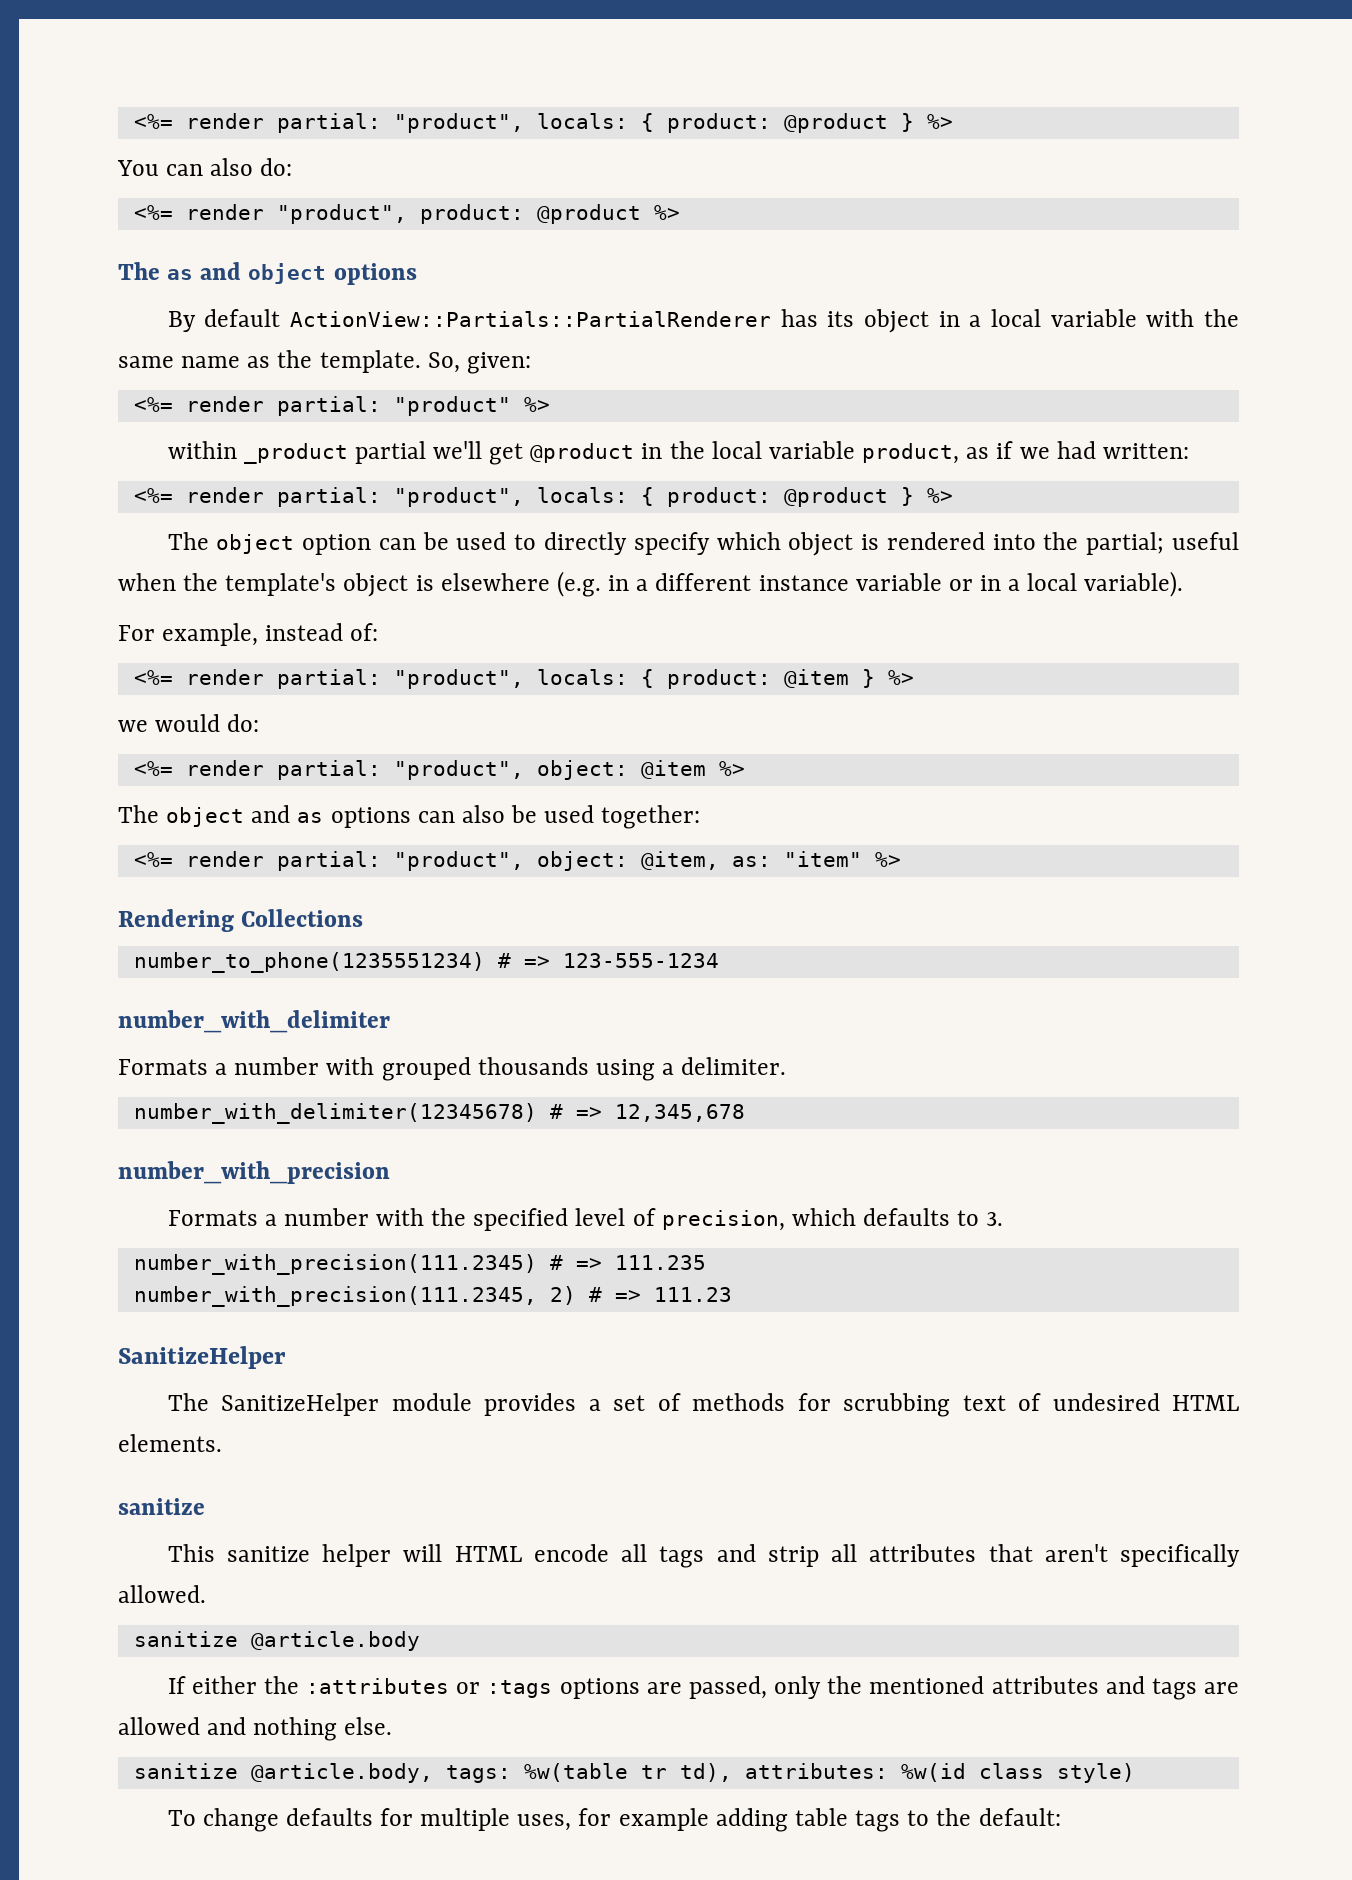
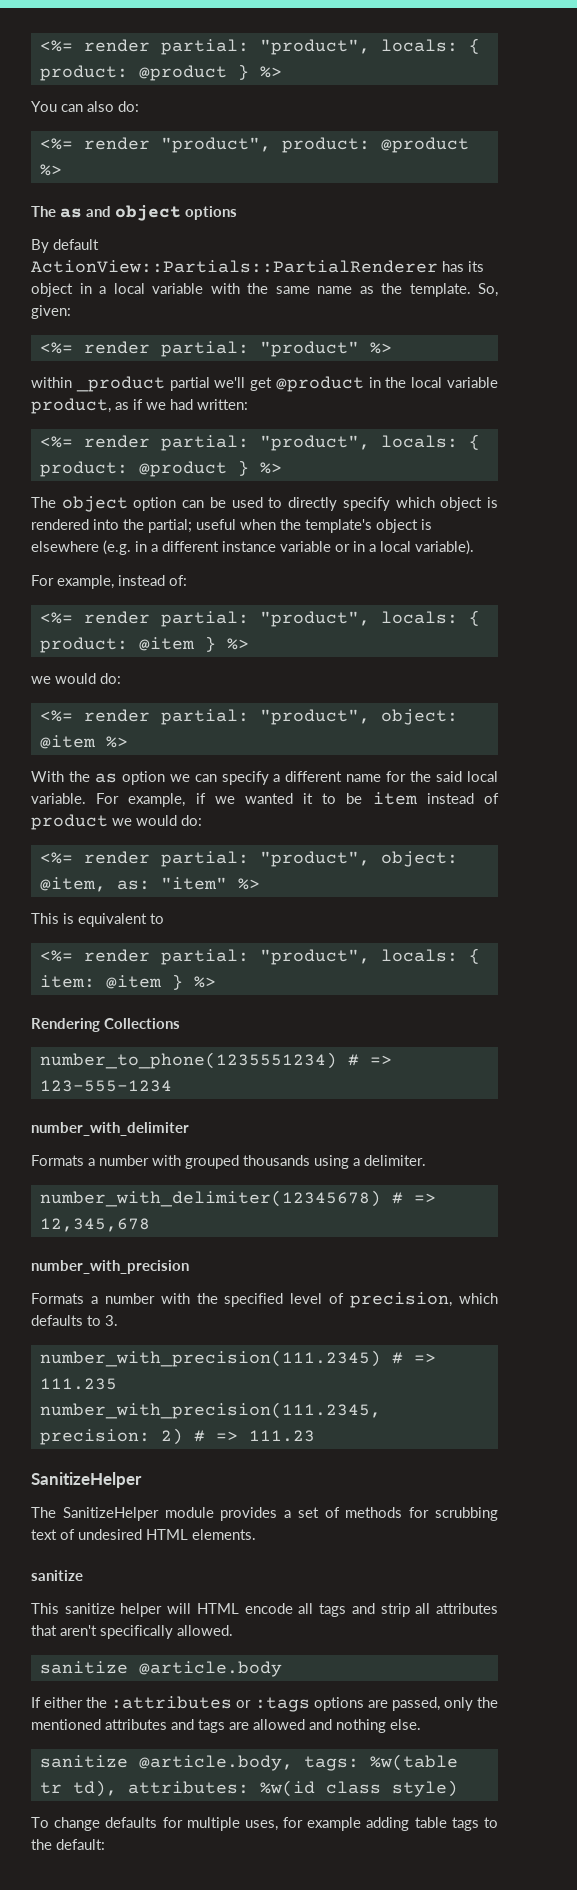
[118,805,701,829] The object and as options can also be used together: -> [31,771,498,785] [31,792,500,807] [31,814,202,830] With the as option we can specify a different name for the said local variable. For example, if we wanted it to be item instead of product we would do:
(901, 859) none -> [31,913,164,927] [39,948,480,965] [39,974,216,990] // This is equivalent to // <%= render partial: "product", locals: { item: @item } %>
(537, 1296) none -> [39,1429,150,1445] precision:

